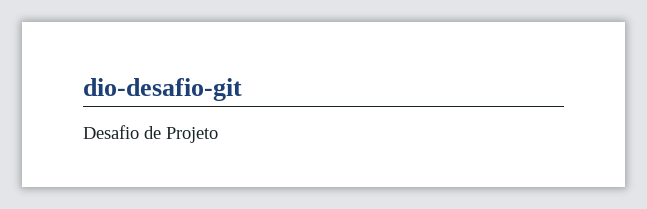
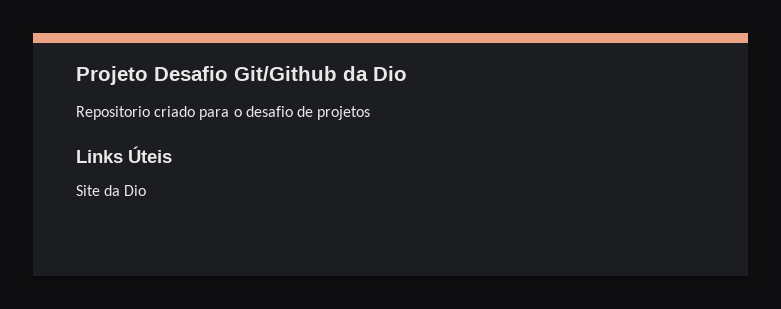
[83,78,242,101] [83,125,218,143] dio-desafio-git // Desafio de Projeto -> [76,66,407,85] [76,106,371,120] [76,146,172,163] [76,185,147,196] Projeto Desafio Git/Github da Dio // Repositorio criado para o desafio de projetos // Links Úteis // Site da Dio

